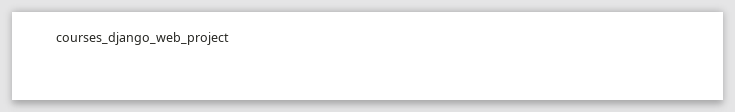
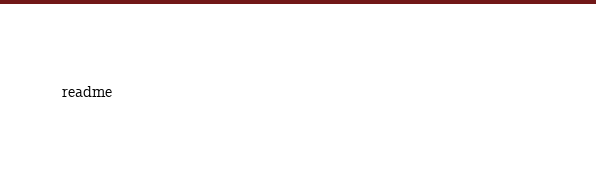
[56,32,229,45] courses_django_web_project -> [62,86,112,97] readme

